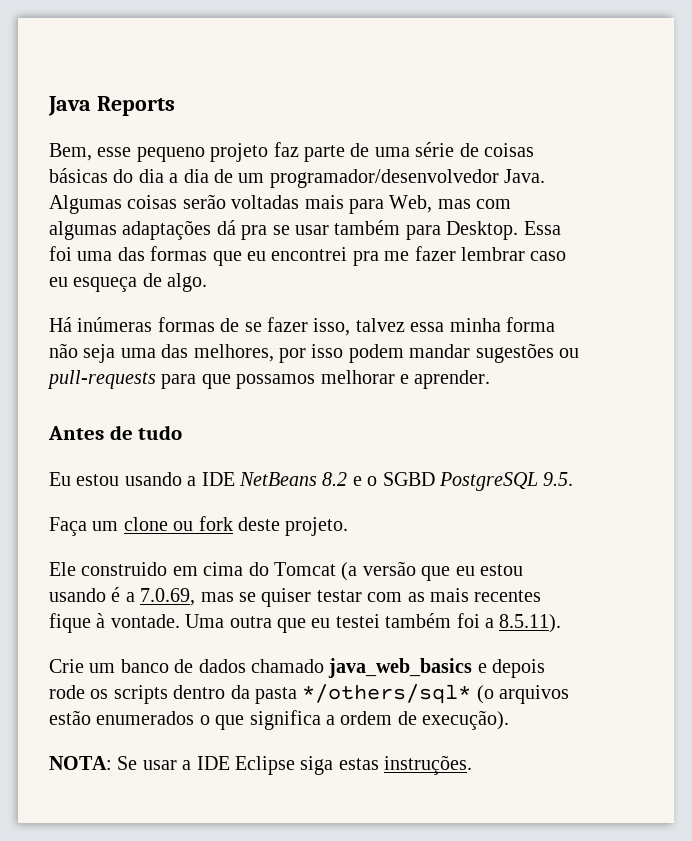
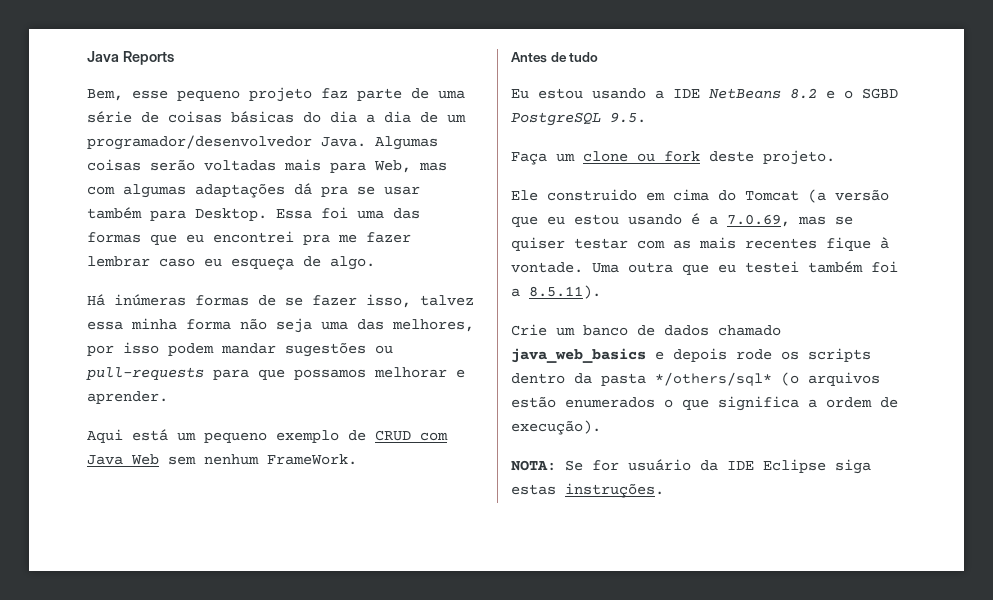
(491, 379) none -> [87,429,448,443] [87,454,357,465] // Aqui está um pequeno exemplo de CRUD com Java Web sem nenhum FrameWork.
[142,760,192,770] usar a -> [592,459,718,471] for usuário da

